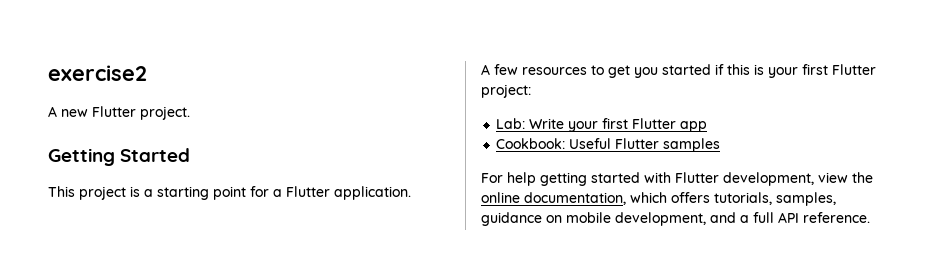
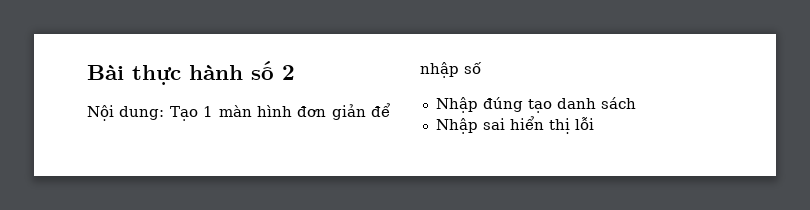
[48,65,147,81] [48,106,190,120] [48,148,191,166] [48,186,411,200] [481,64,876,78] [481,84,531,98] [496,118,708,132] [496,138,721,152] [481,172,873,186] [481,192,836,206] [481,212,870,226] exercise2 // A new Flutter project. // Getting Started // This project is a starting point for a Flutter application. // A few resources to get you started if this is your first Flutter project: // Lab: Write your first Flutter app // Cookbook: Useful Flutter samples // For help getting started with Flutter development, view the online documentation, which offers tutorials, samples, guidance on mobile development, and a full API reference. -> [87,61,295,85] [87,103,390,121] [420,62,482,78] [435,97,636,113] [435,116,594,134] Bài thực hành số 2 // Nội dung: Tạo 1 màn hình đơn giản để nhập số // Nhập đúng tạo danh sách // Nhập sai hiển thị lỗi

